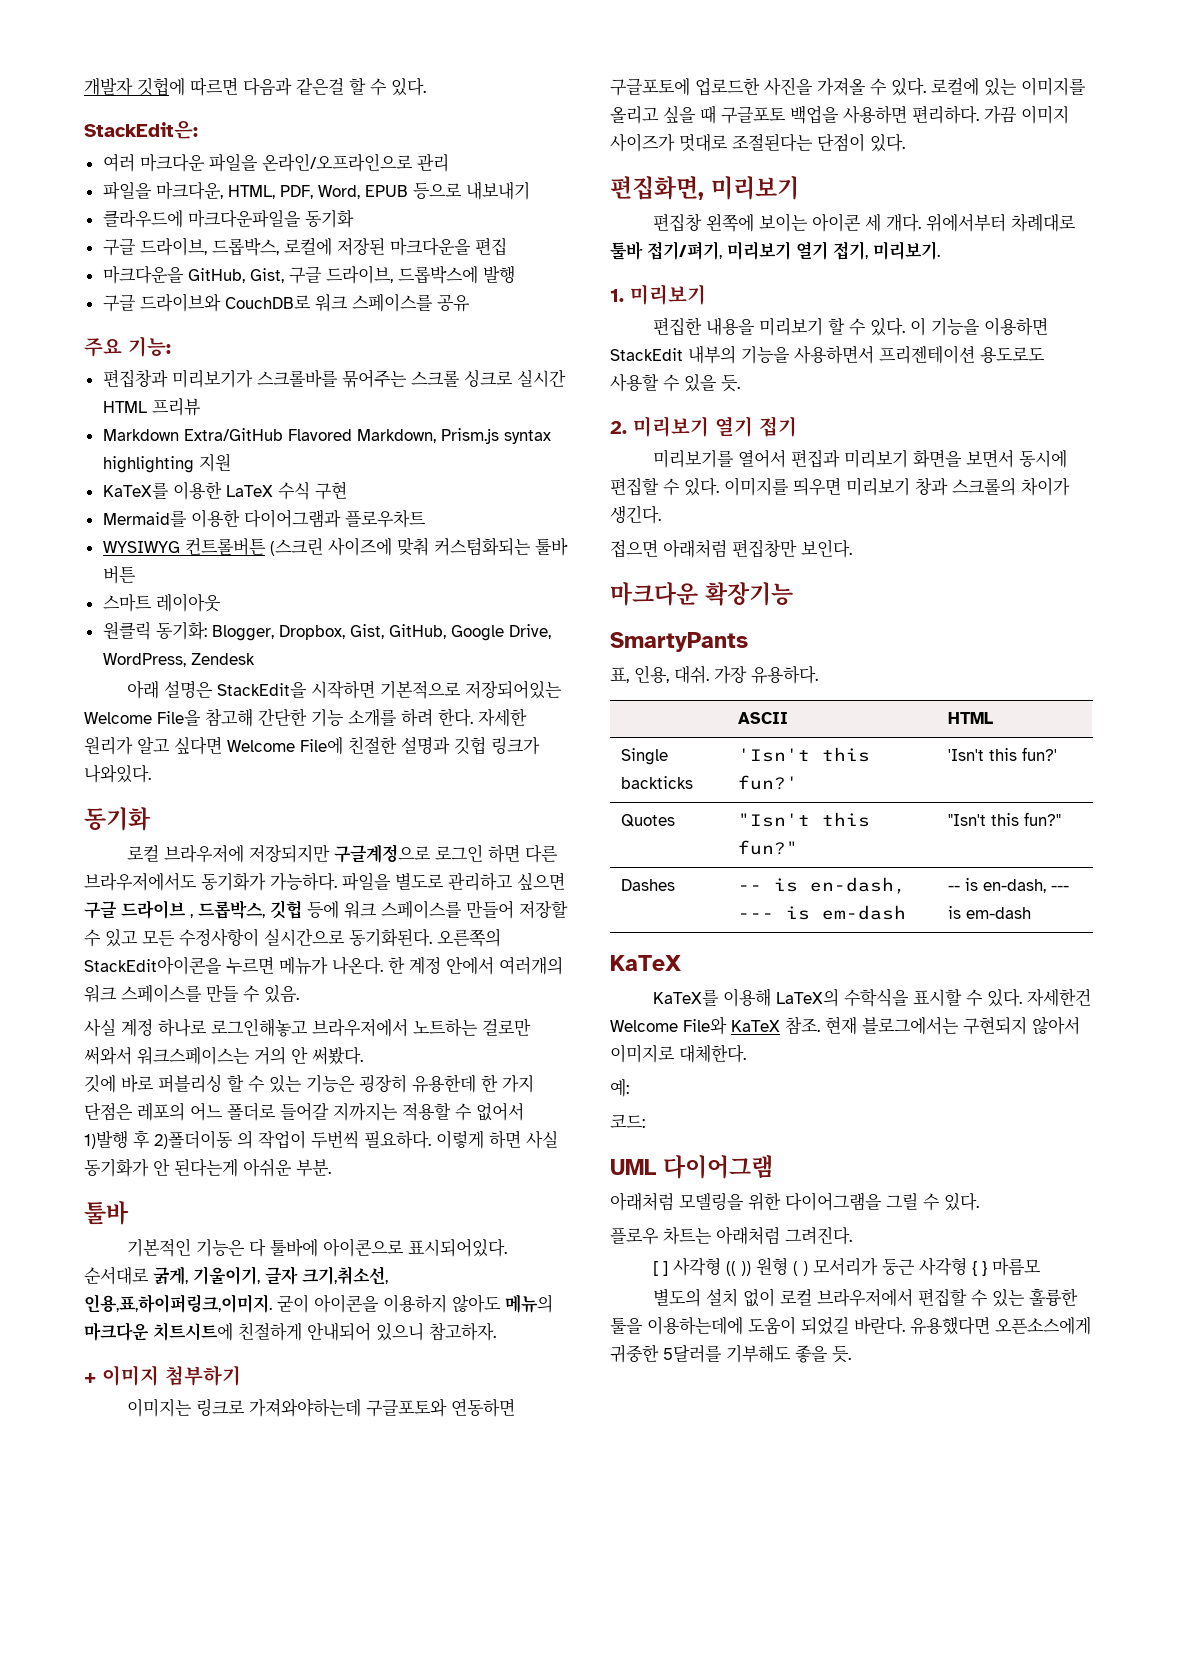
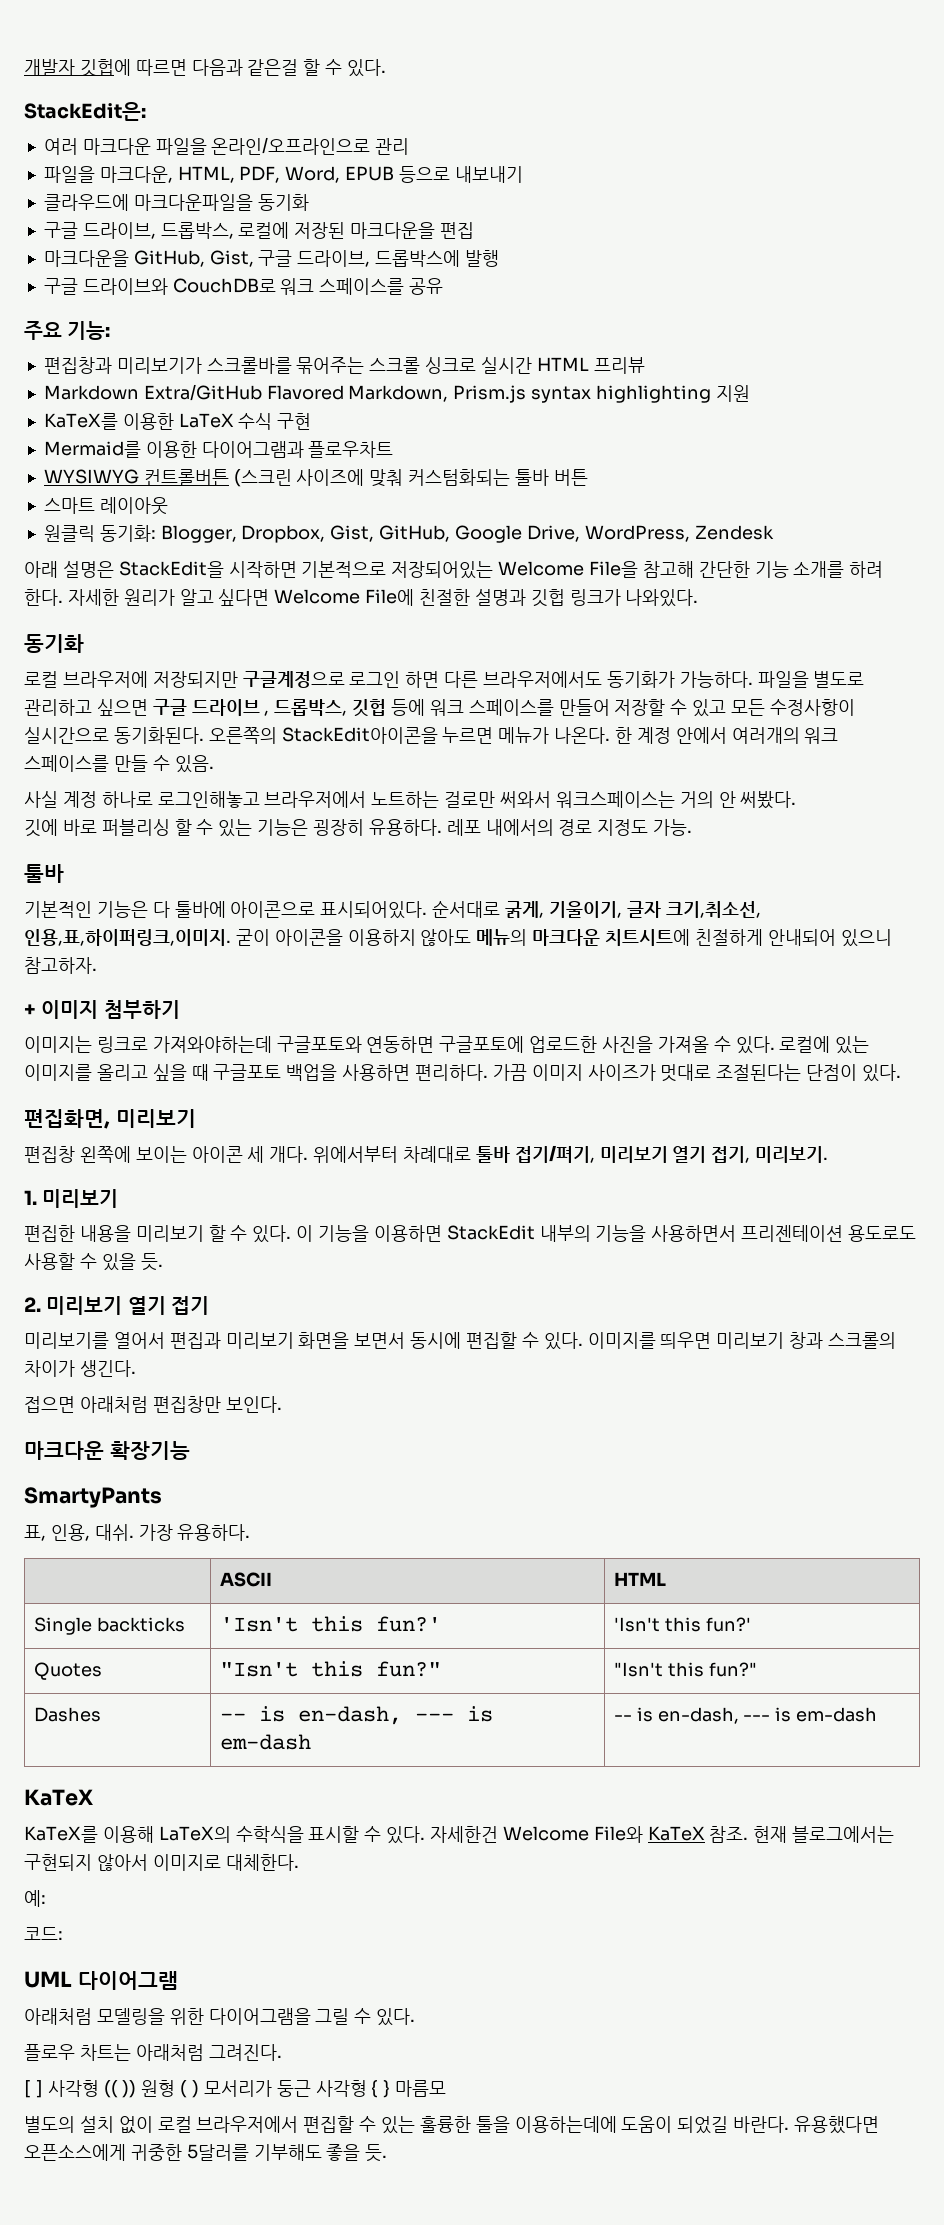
[412,1074,534,1093] [84,1102,524,1121] [84,1130,558,1149] [84,1158,331,1177] 유용한데 한 가지 단점은 레포의 어느 폴더로 들어갈 지까지는 적용할 수 없어서 1)발행 후 2)폴더이동 의 작업이 두번씩 필요하다. 이렇게 하면 사실 동기화가 안 된다는게 아쉬운 부분. -> [368,819,693,836] 유용하다. 레포 내에서의 경로 지정도 가능.

